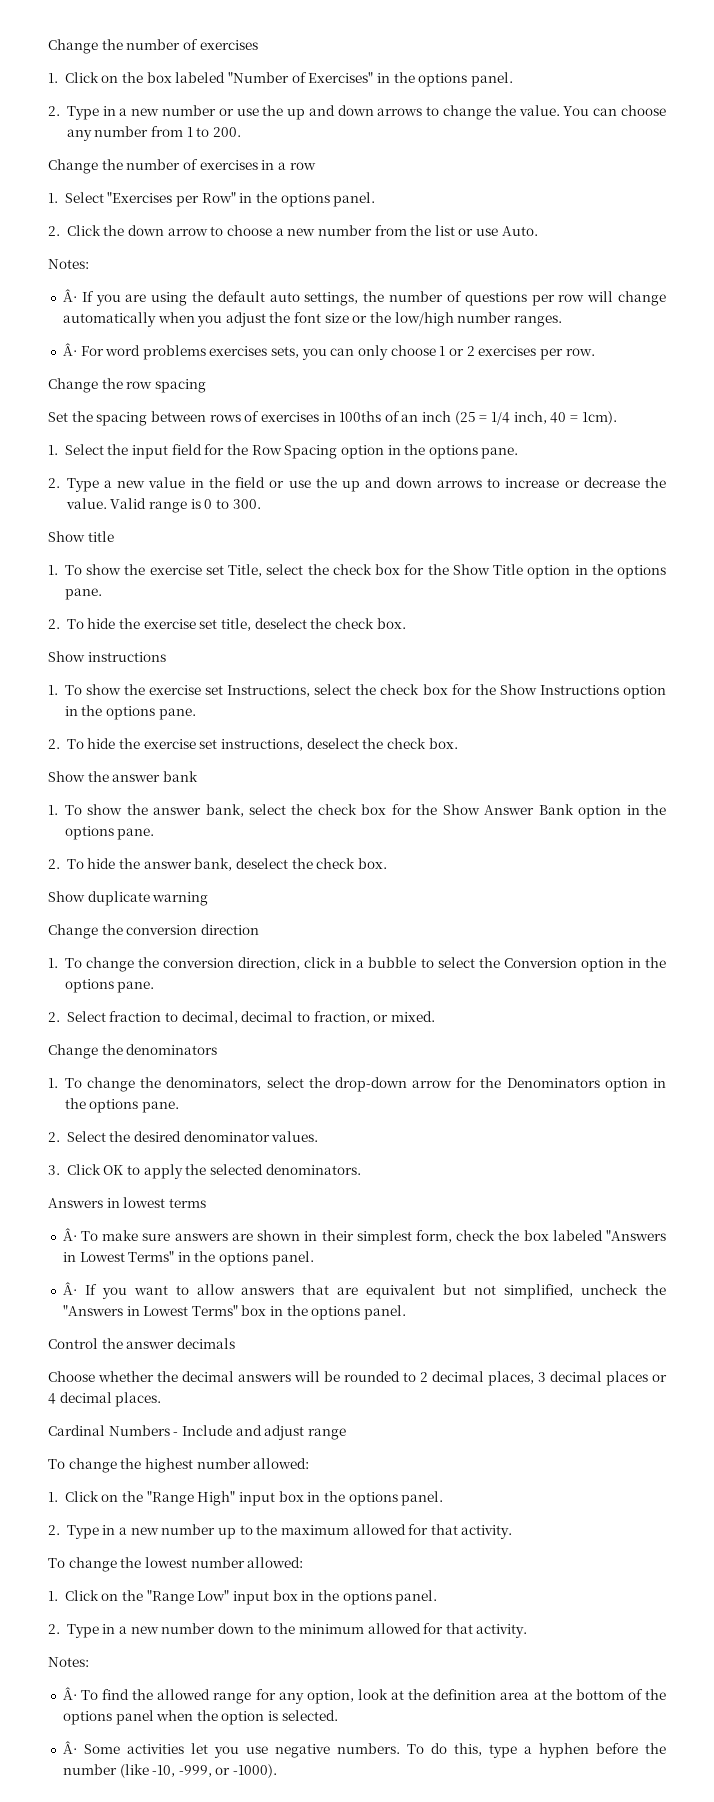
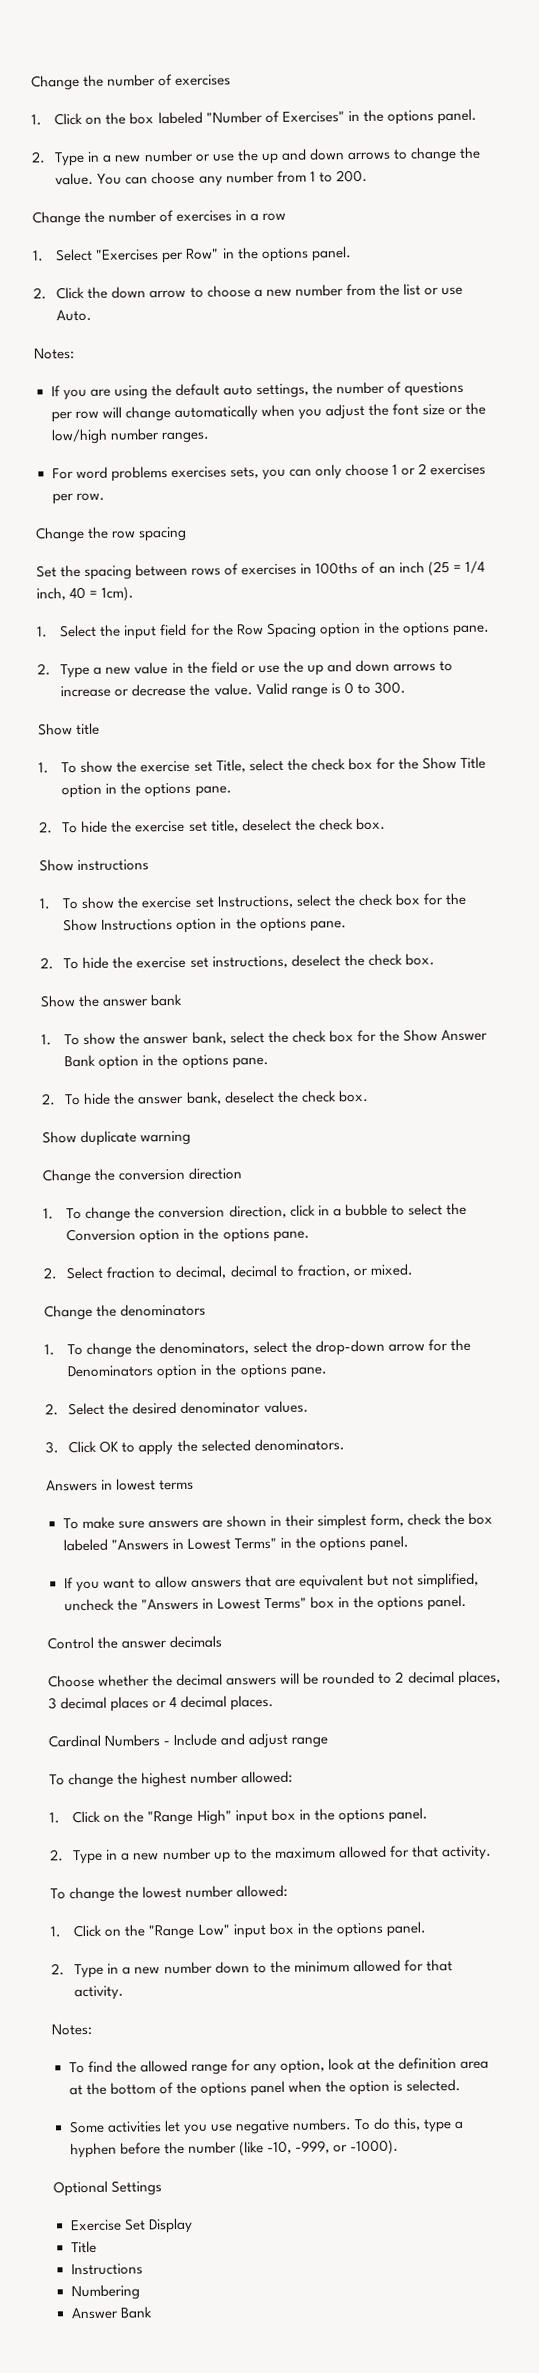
[62,289,77,302] Â· -> (75, 354) none
[62,343,77,356] Â· -> (210, 437) none
[62,1228,77,1241] Â· -> (195, 1485) none
[62,1282,77,1295] Â· -> (409, 1543) none
[62,1687,77,1700] Â· -> (93, 2029) none
[62,1741,77,1754] Â· -> (462, 2085) none
(278, 1771) none -> [53,2180,163,2197] [69,2217,193,2234] [70,2240,97,2254] [70,2263,143,2276] [70,2284,140,2301] [70,2306,153,2320] // Optional Settings // Exercise Set Display // Title // Instructions // Numbering // Answer Bank

